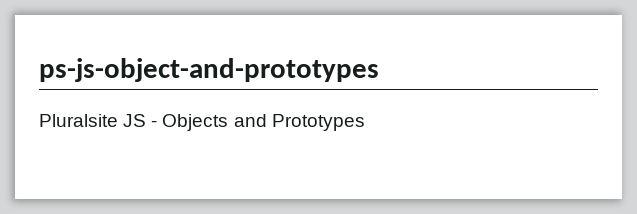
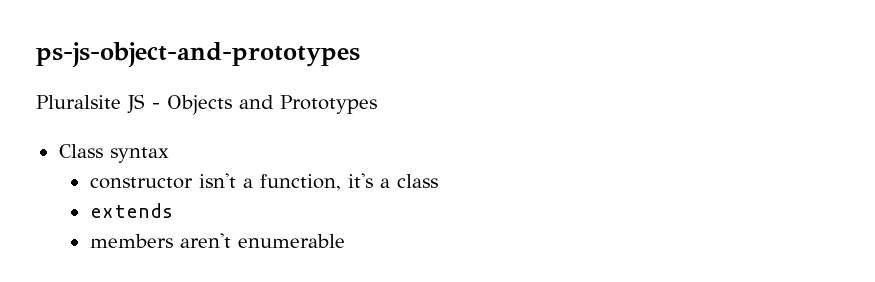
(365, 122) none -> [58,144,169,163] [89,173,438,191] [89,203,173,218] [89,233,345,248] // Class syntax // constructor isn't a function, it's a class // extends // members aren't enumerable

